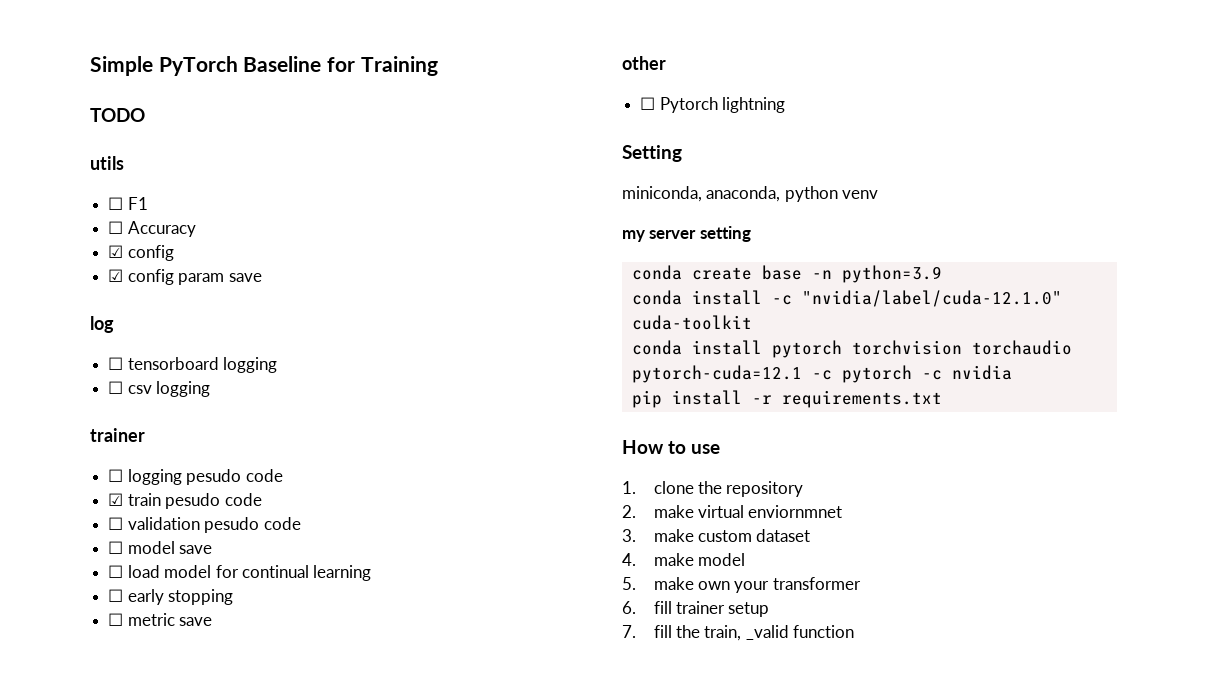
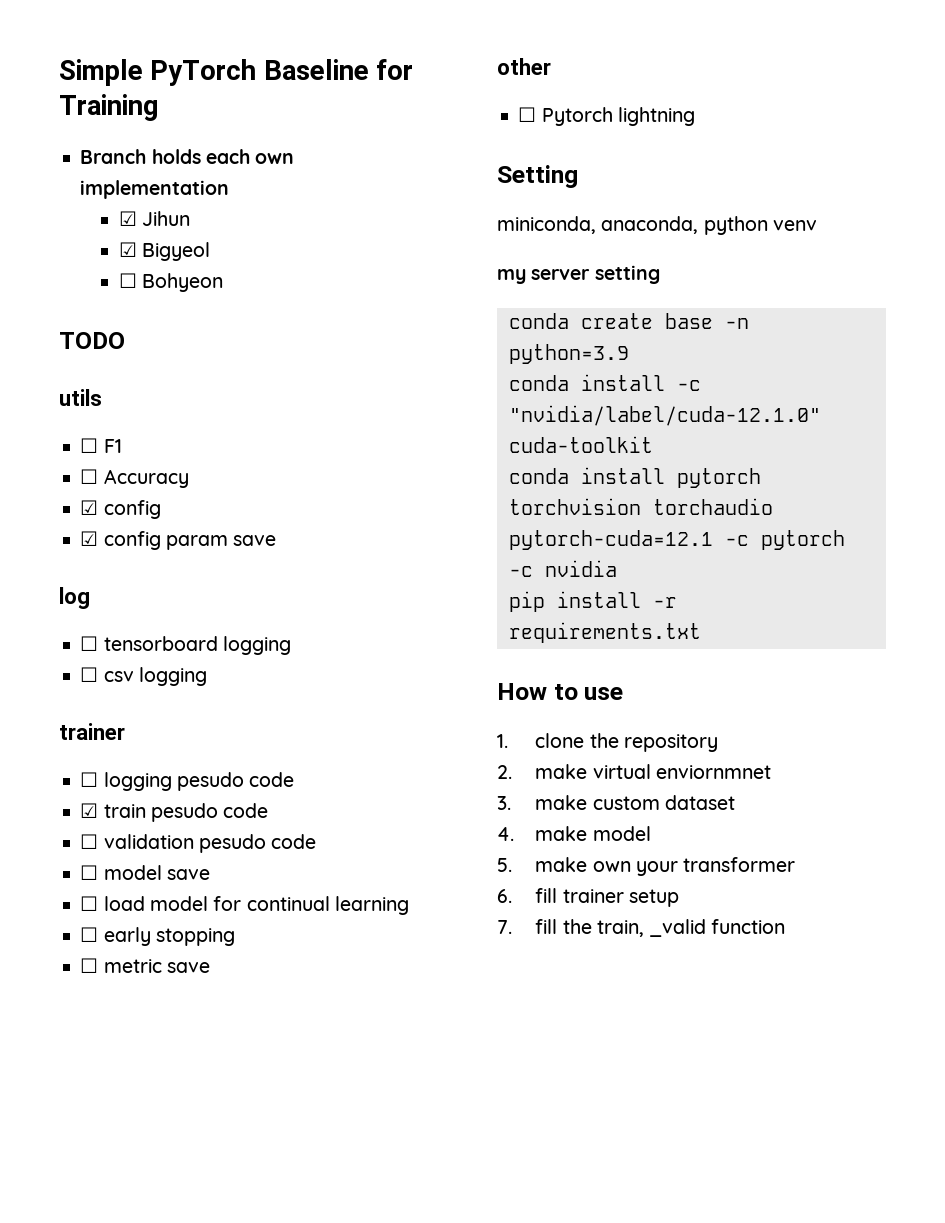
(438, 66) none -> [80,149,295,164] [80,180,230,199] [118,211,191,226] [118,242,211,261] [118,273,224,292] // Branch holds each own implementation // ☑ Jihun // ☑ Bigyeol // ☐ Bohyeon

